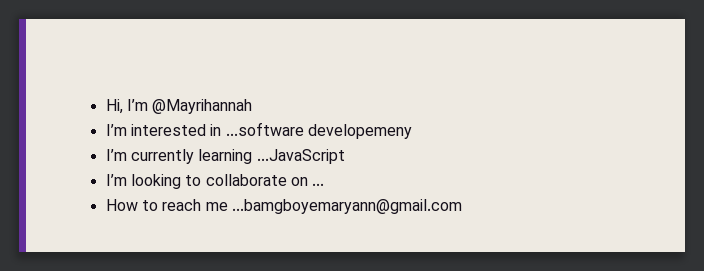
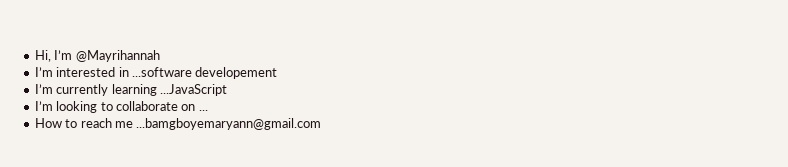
[307,124,412,139] developemeny -> [195,67,278,79] developement

